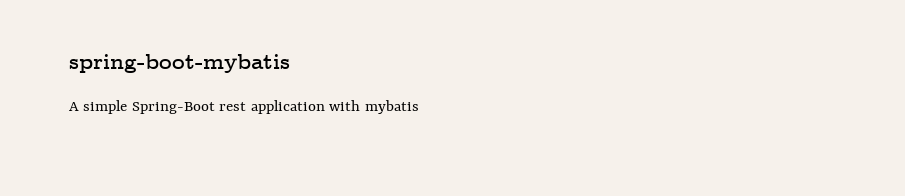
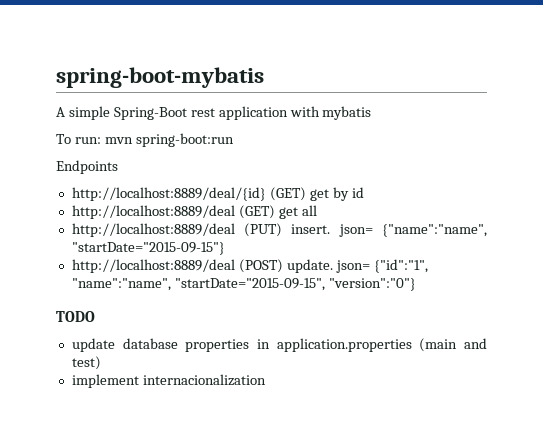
(419, 107) none -> [56,133,234,147] [56,160,118,174] [71,187,364,201] [71,205,317,219] [71,223,487,237] [71,242,225,255] [71,259,428,273] [71,278,416,291] [56,311,95,322] [71,338,488,352] [71,356,101,370] [71,374,266,388] // To run: mvn spring-boot:run // Endpoints // http://localhost:8889/deal/{id} (GET) get by id // http://localhost:8889/deal (GET) get all // http://localhost:8889/deal (PUT) insert. json= {"name":"name", "startDate="2015-09-15"} // http://localhost:8889/deal (POST) update. json= {"id":"1", "name":"name", "startDate="2015-09-15", "version":"0"} // TODO // update database properties in application.properties (main and test) // implement internacionalization

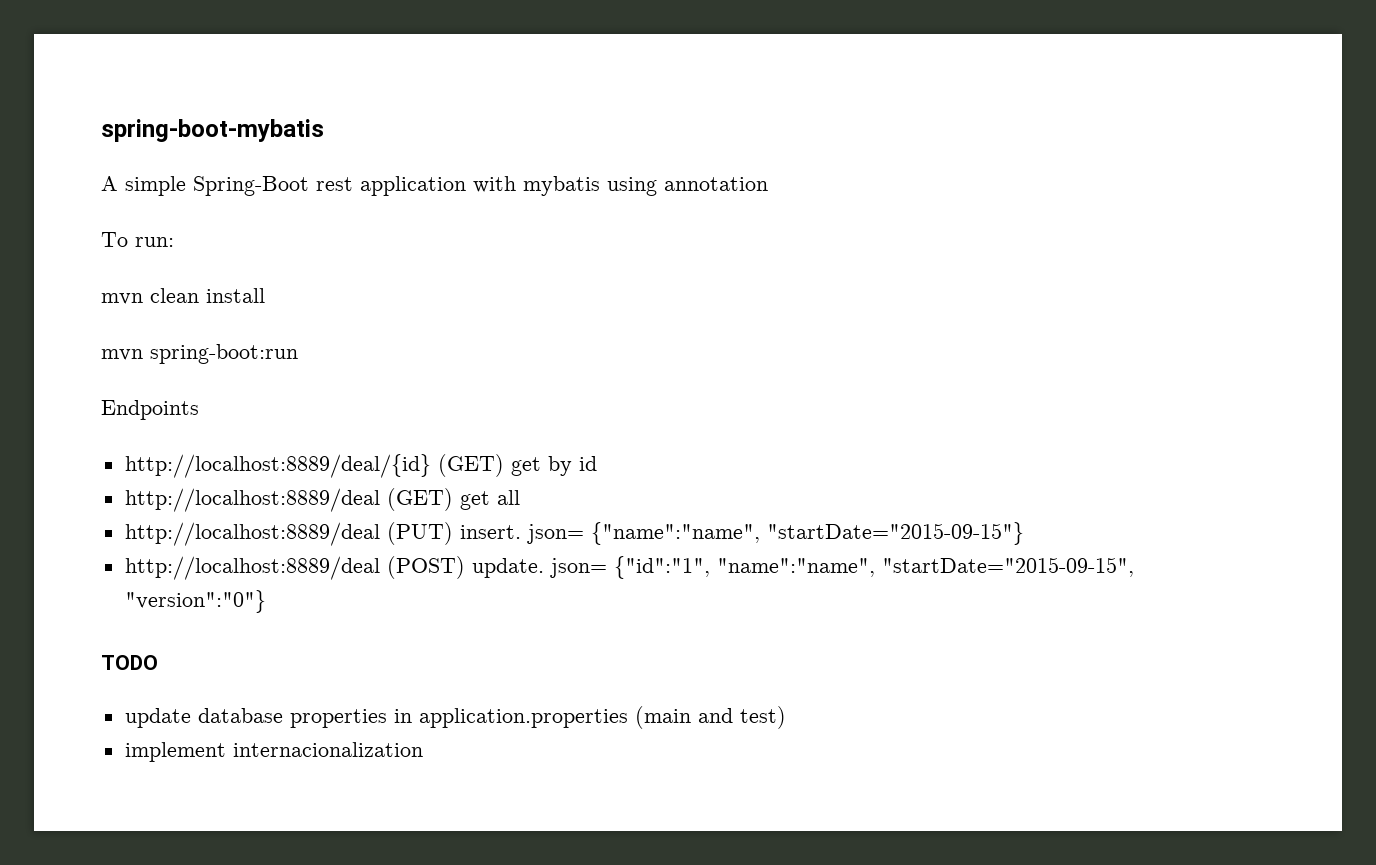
(372, 113) none -> [607,177,768,196] using annotation
(101, 140) none -> [101,288,265,305] // mvn clean install //

